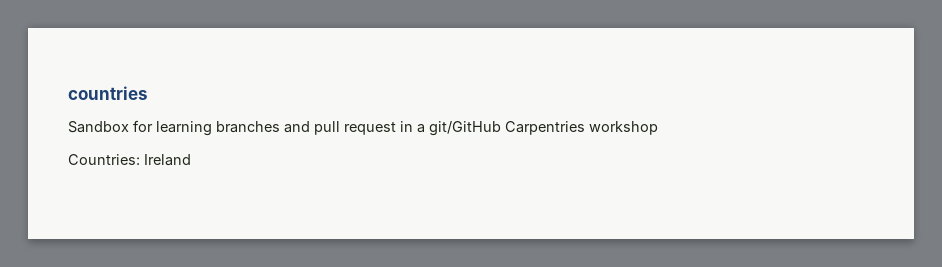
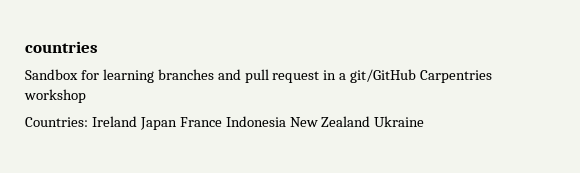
(191, 160) none -> [139,116,425,130] Japan France Indonesia New Zealand Ukraine

